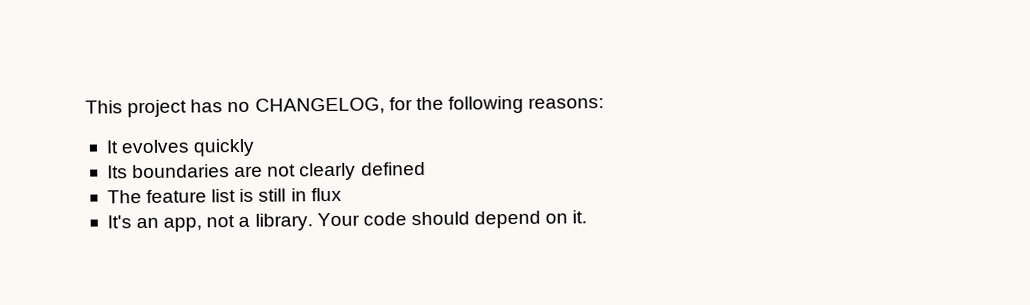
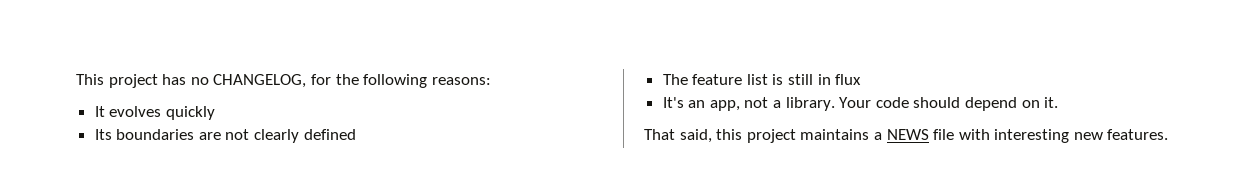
(588, 217) none -> [644,129,1169,143] // That said, this project maintains a NEWS file with interesting new features.

